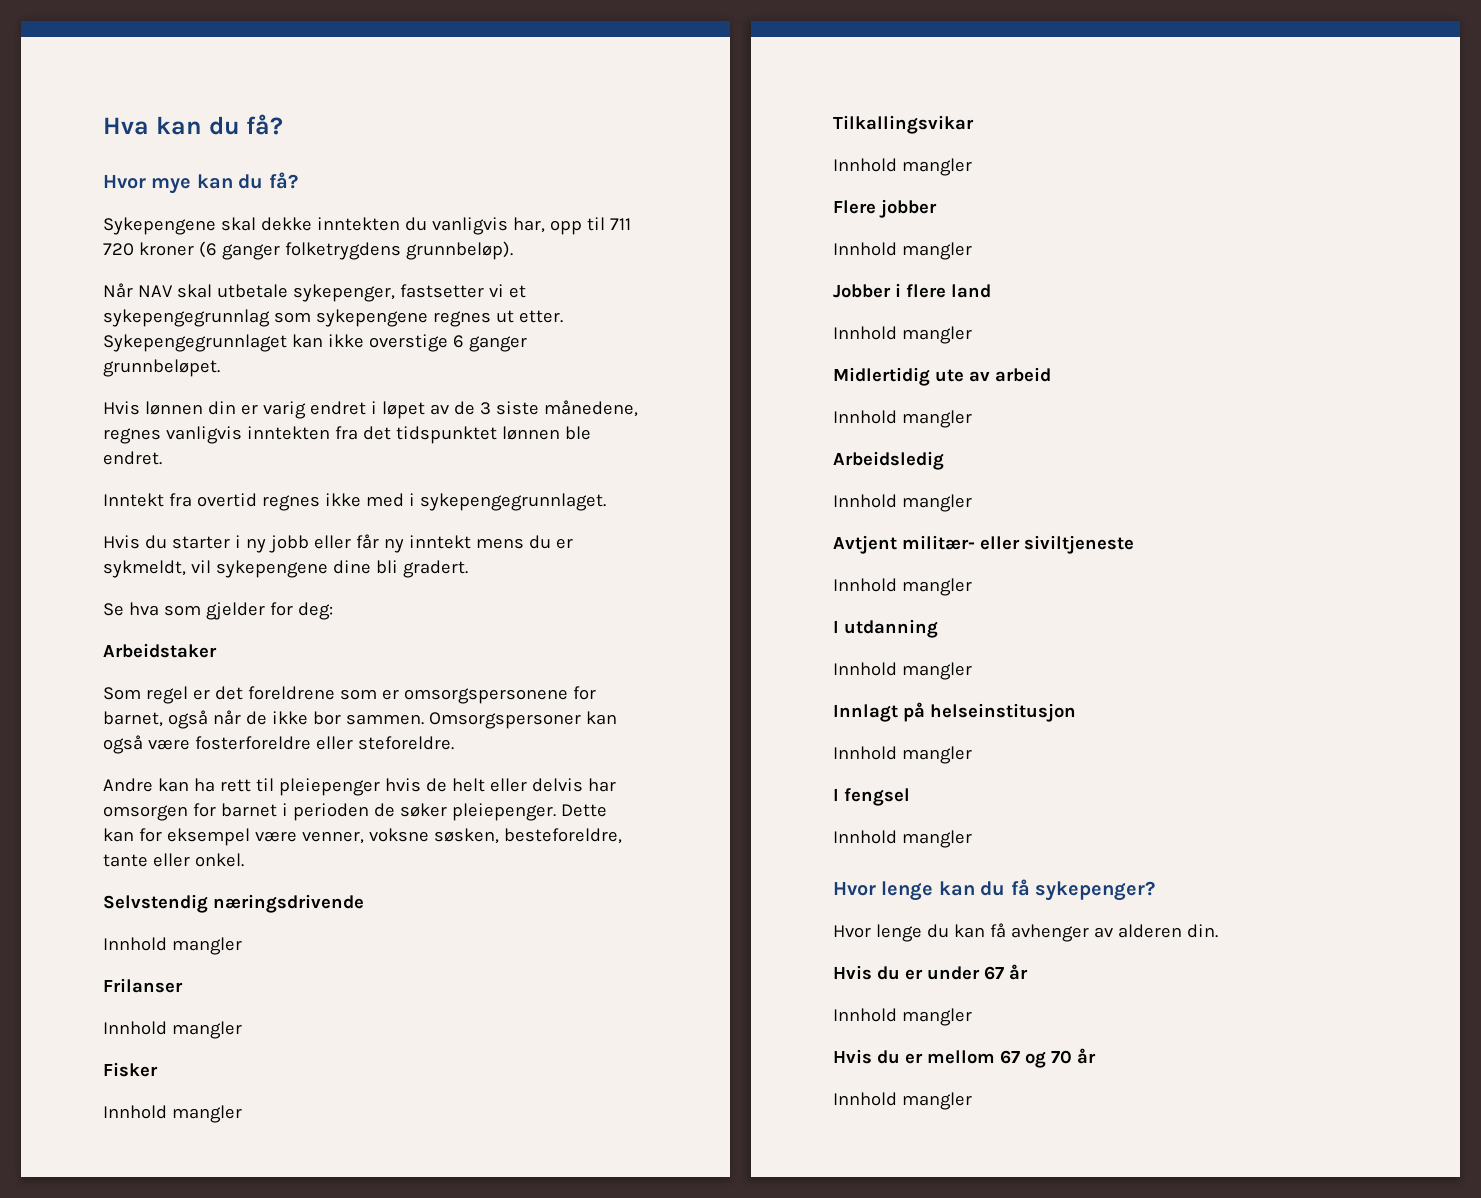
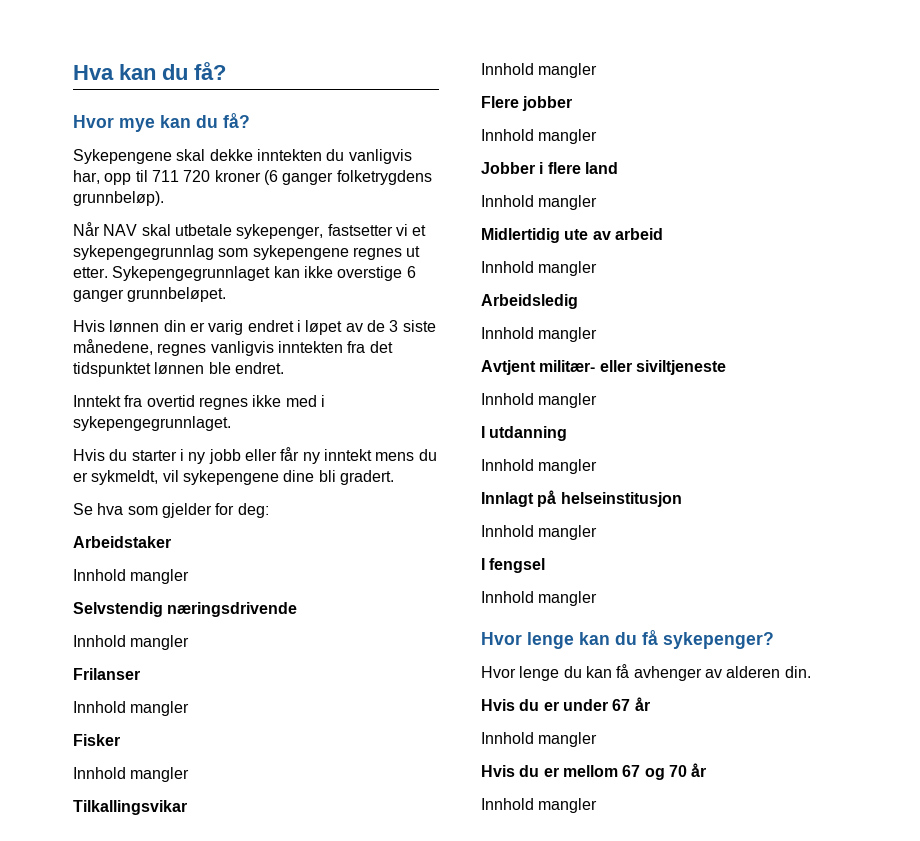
[103,686,596,704] [103,710,617,729] [103,735,454,754] [103,778,616,796] [103,803,607,821] [103,828,622,846] [103,853,244,867] Som regel er det foreldrene som er omsorgspersonene for barnet, også når de ikke bor sammen. Omsorgspersoner kan også være fosterforeldre eller steforeldre. // Andre kan ha rett til pleiepenger hvis de helt eller delvis har omsorgen for barnet i perioden de søker pleiepenger. Dette kan for eksempel være venner, voksne søsken, besteforeldre, tante eller onkel. -> [73,569,190,584] Innhold mangler

